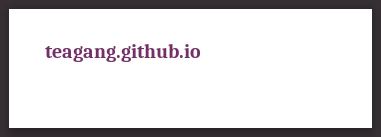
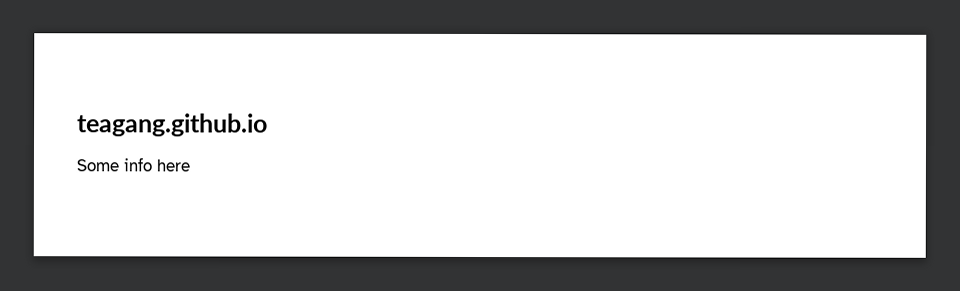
(201, 52) none -> [76,157,190,172] // Some info here

